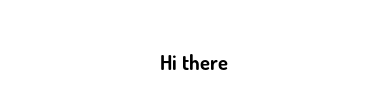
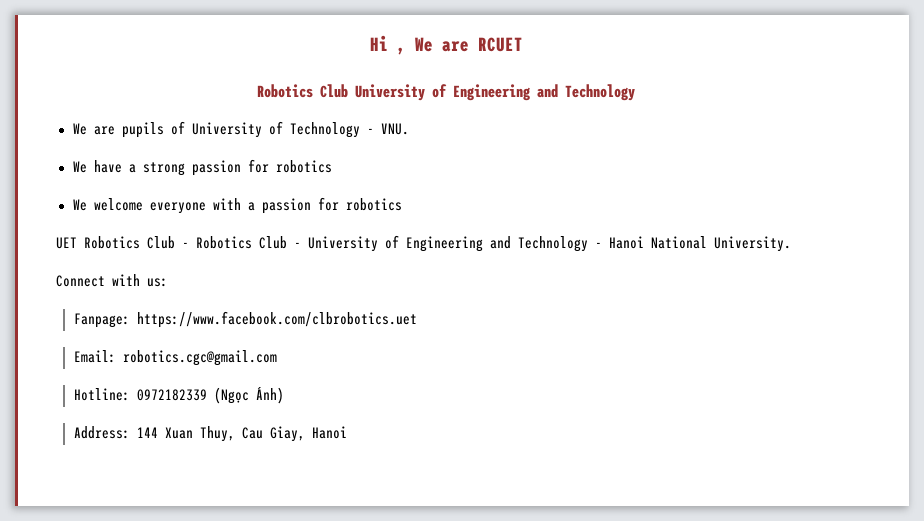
[182,54,229,70] there -> [396,37,523,55] [257,84,635,101] [72,121,409,138] [72,159,332,176] [72,197,402,214] [56,235,791,252] [56,274,168,287] [73,311,417,328] [73,350,277,366] [73,387,284,404] [73,426,347,442] , We are RCUET // Robotics Club University of Engineering and Technology // We are pupils of University of Technology - VNU. // We have a strong passion for robotics // We welcome everyone with a passion for robotics // UET Robotics Club - Robotics Club - University of Engineering and Technology - Hanoi National University. // Connect with us: // Fanpage: https://www.facebook.com/clbrobotics.uet // Email: robotics.cgc@gmail.com // Hotline: 0972182339 (Ngọc Ánh) // Address: 144 Xuan Thuy, Cau Giay, Hanoi

